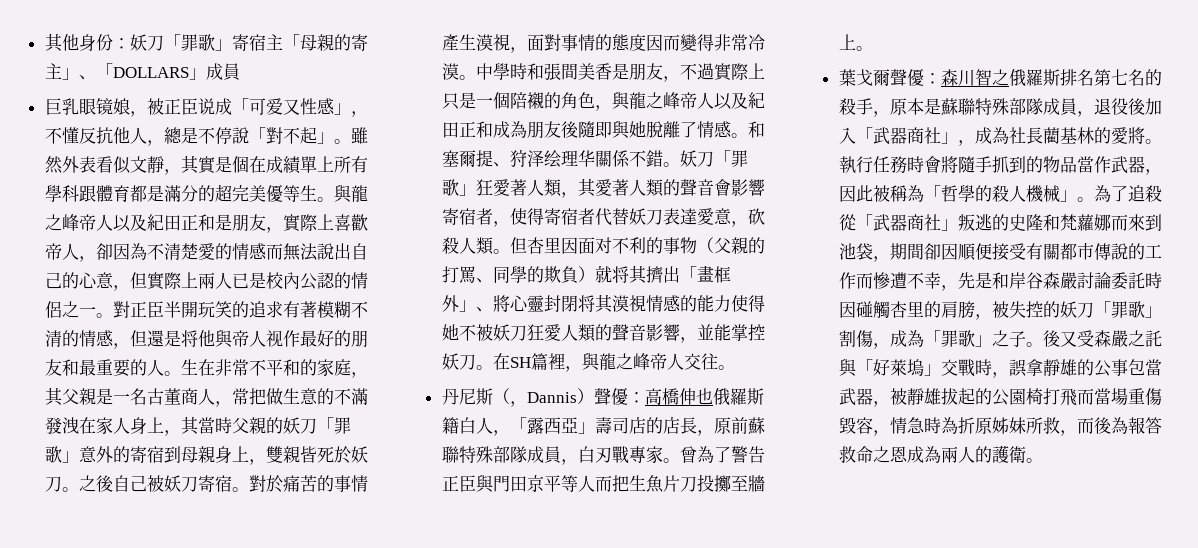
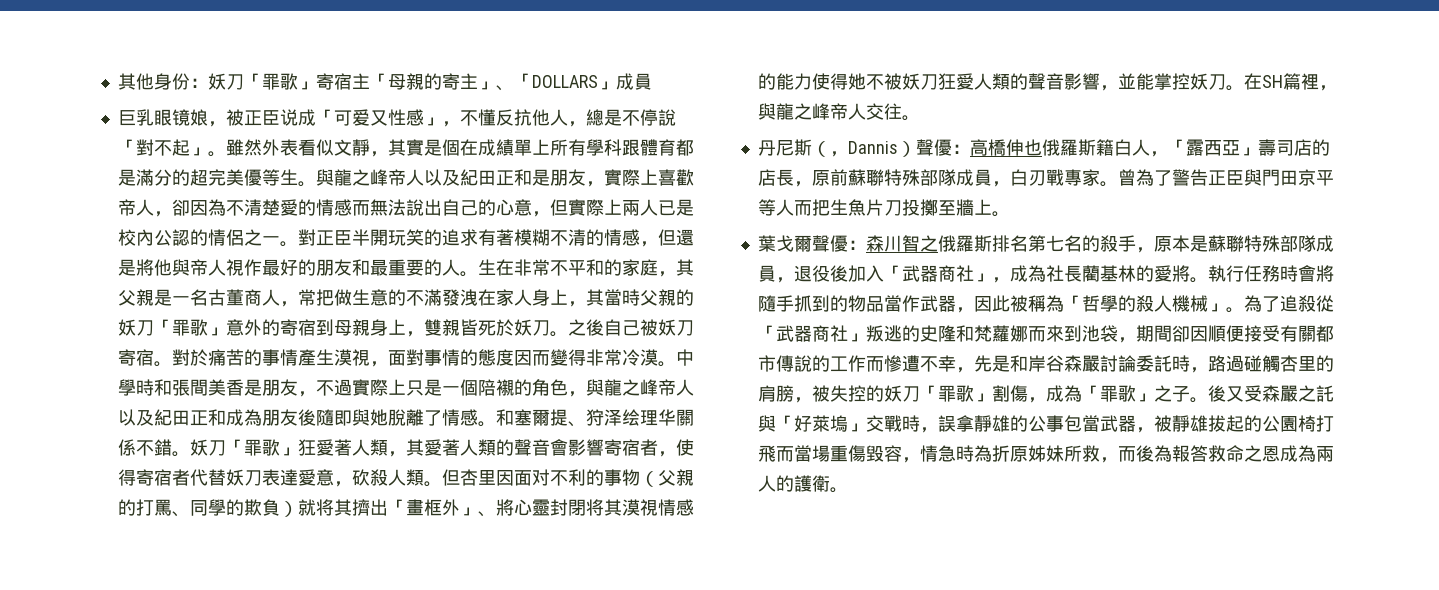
[180,330,198,347] 将 -> [135,259,154,276] 將
[265,330,283,347] 视 -> [225,259,244,276] 視
[838,301,856,318] 因 -> [1189,355,1244,373] ，路過

